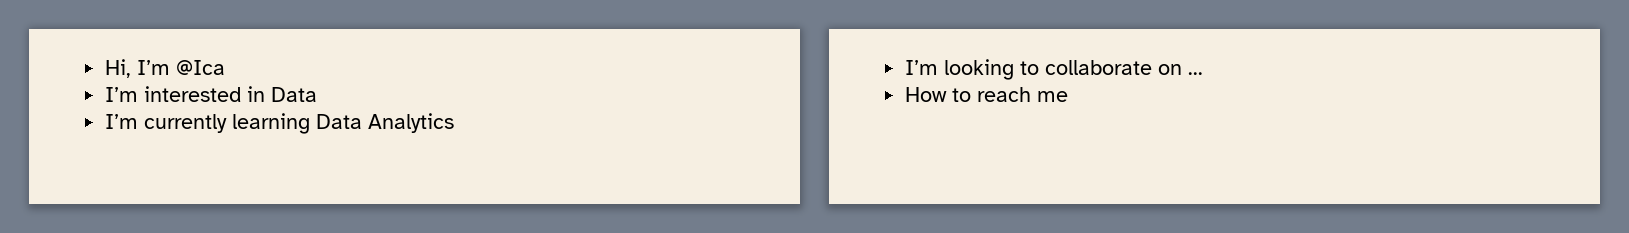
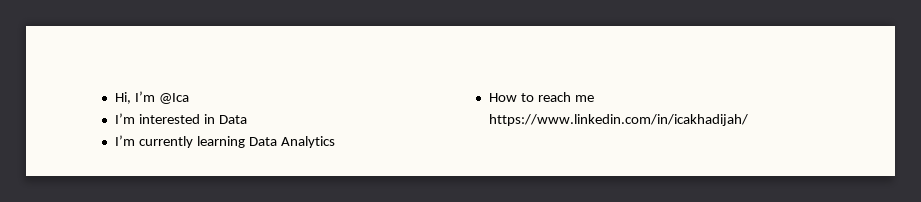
[905,59,1204,80] // I’m looking to collaborate on ... -> (335, 142) none
(1069, 96) none -> [488,114,748,126] https://www.linkedin.com/in/icakhadijah/

